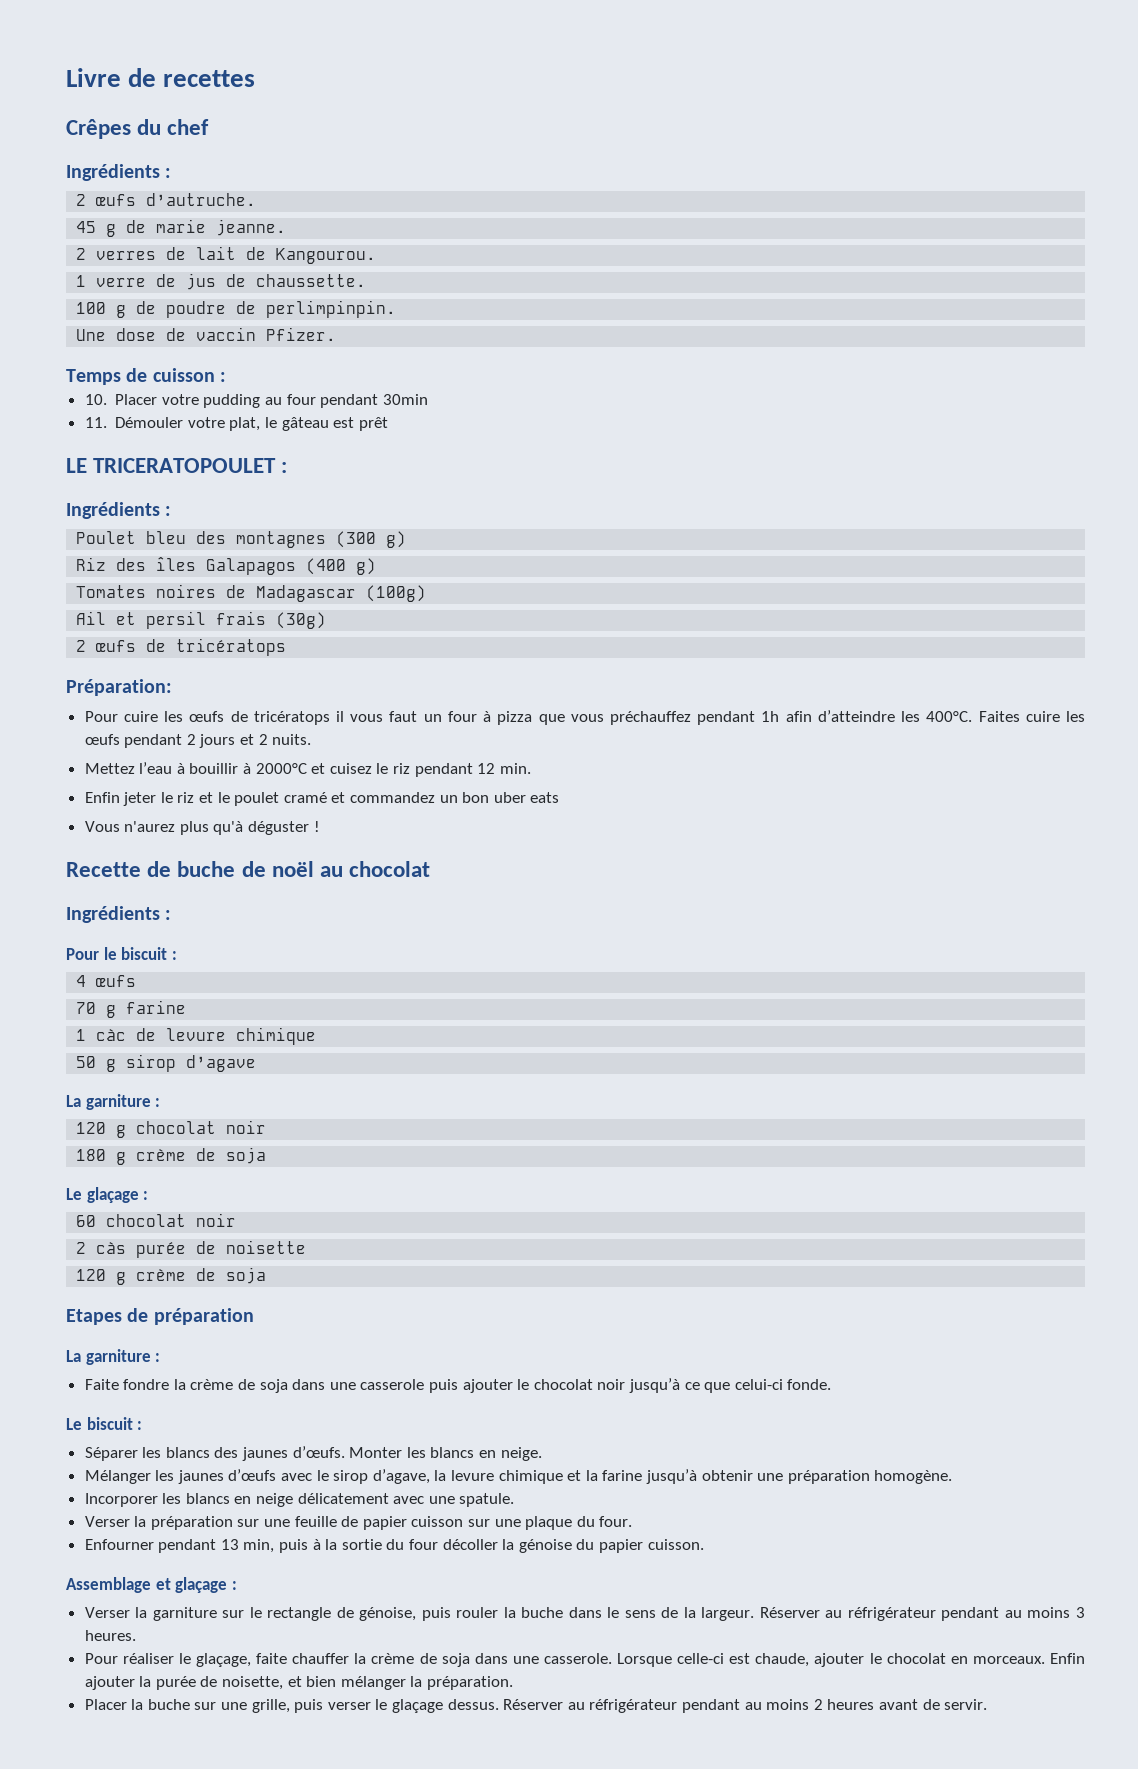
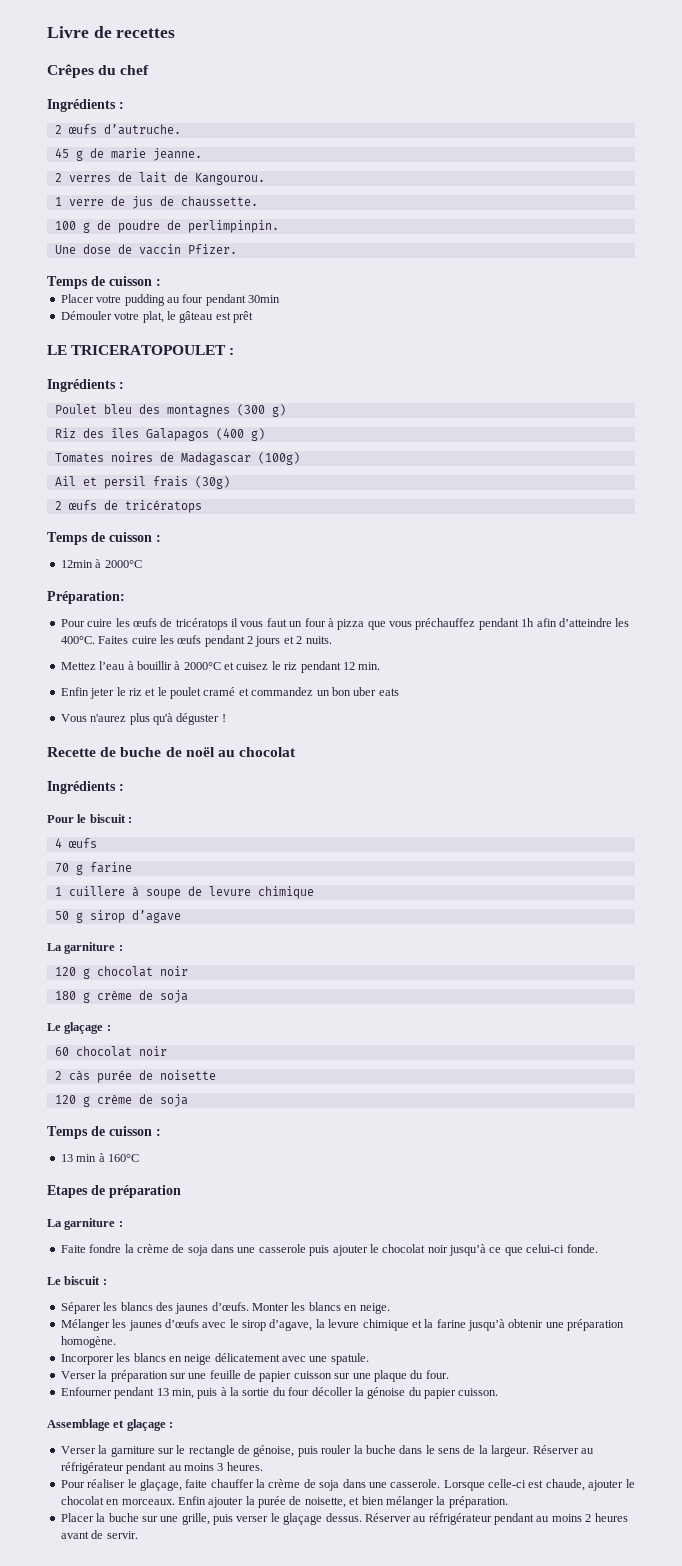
[84,394,107,405] 10. -> (161, 282) none
[84,417,107,428] 11. -> (280, 299) none
(287, 647) none -> [47,532,161,545] [60,559,142,568] // Temps de cuisson : // 12min à 2000°C
[96,1029,127,1041] càc -> [68,886,181,899] cuillere à soupe
(267, 1275) none -> [47,1126,161,1139] [60,1153,139,1162] // Temps de cuisson : // 13 min à 160°C

